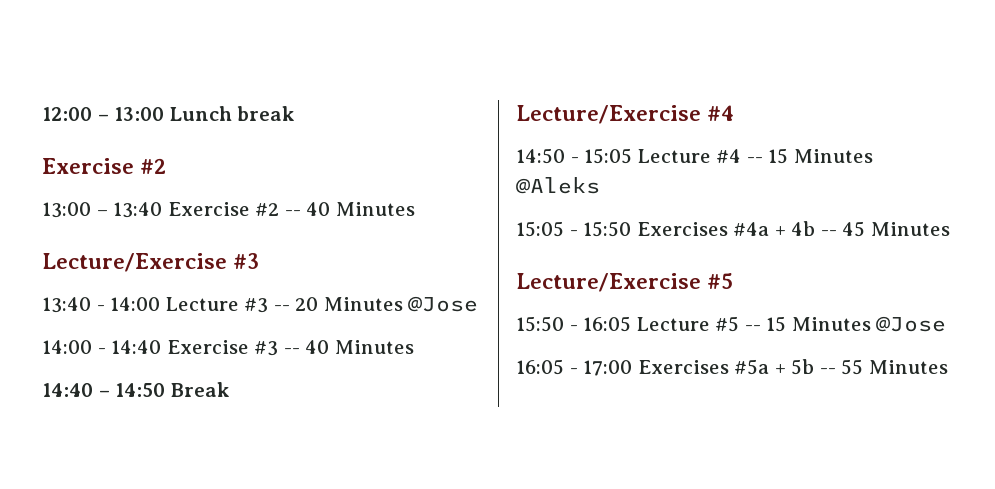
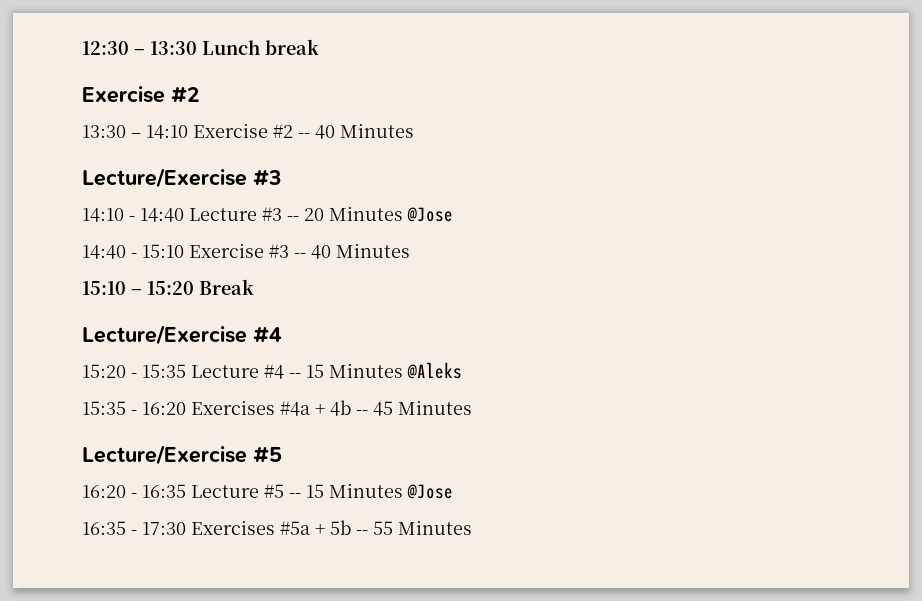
[42,107,165,121] 12:00 – 13:00 -> [82,41,197,55] 12:30 – 13:30
[42,202,163,218] 13:00 – 13:40 -> [82,125,188,139] 13:30 – 14:10
[42,297,161,313] 13:40 - 14:00 -> [82,208,184,222] 14:10 - 14:40
[42,340,162,354] 14:00 - 14:40 -> [82,244,184,259] 14:40 - 15:10
[42,383,166,397] 14:40 – 14:50 -> [82,281,194,295] 15:10 – 15:20
[516,148,633,164] 14:50 - 15:05 -> [82,364,186,378] 15:20 - 15:35
[516,221,632,237] 15:05 - 15:50 -> [82,401,186,415] 15:35 - 16:20
[516,316,632,332] 15:50 - 16:05 -> [82,484,186,498] 16:20 - 16:35
[516,359,633,376] 16:05 - 17:00 -> [82,521,186,535] 16:35 - 17:30

